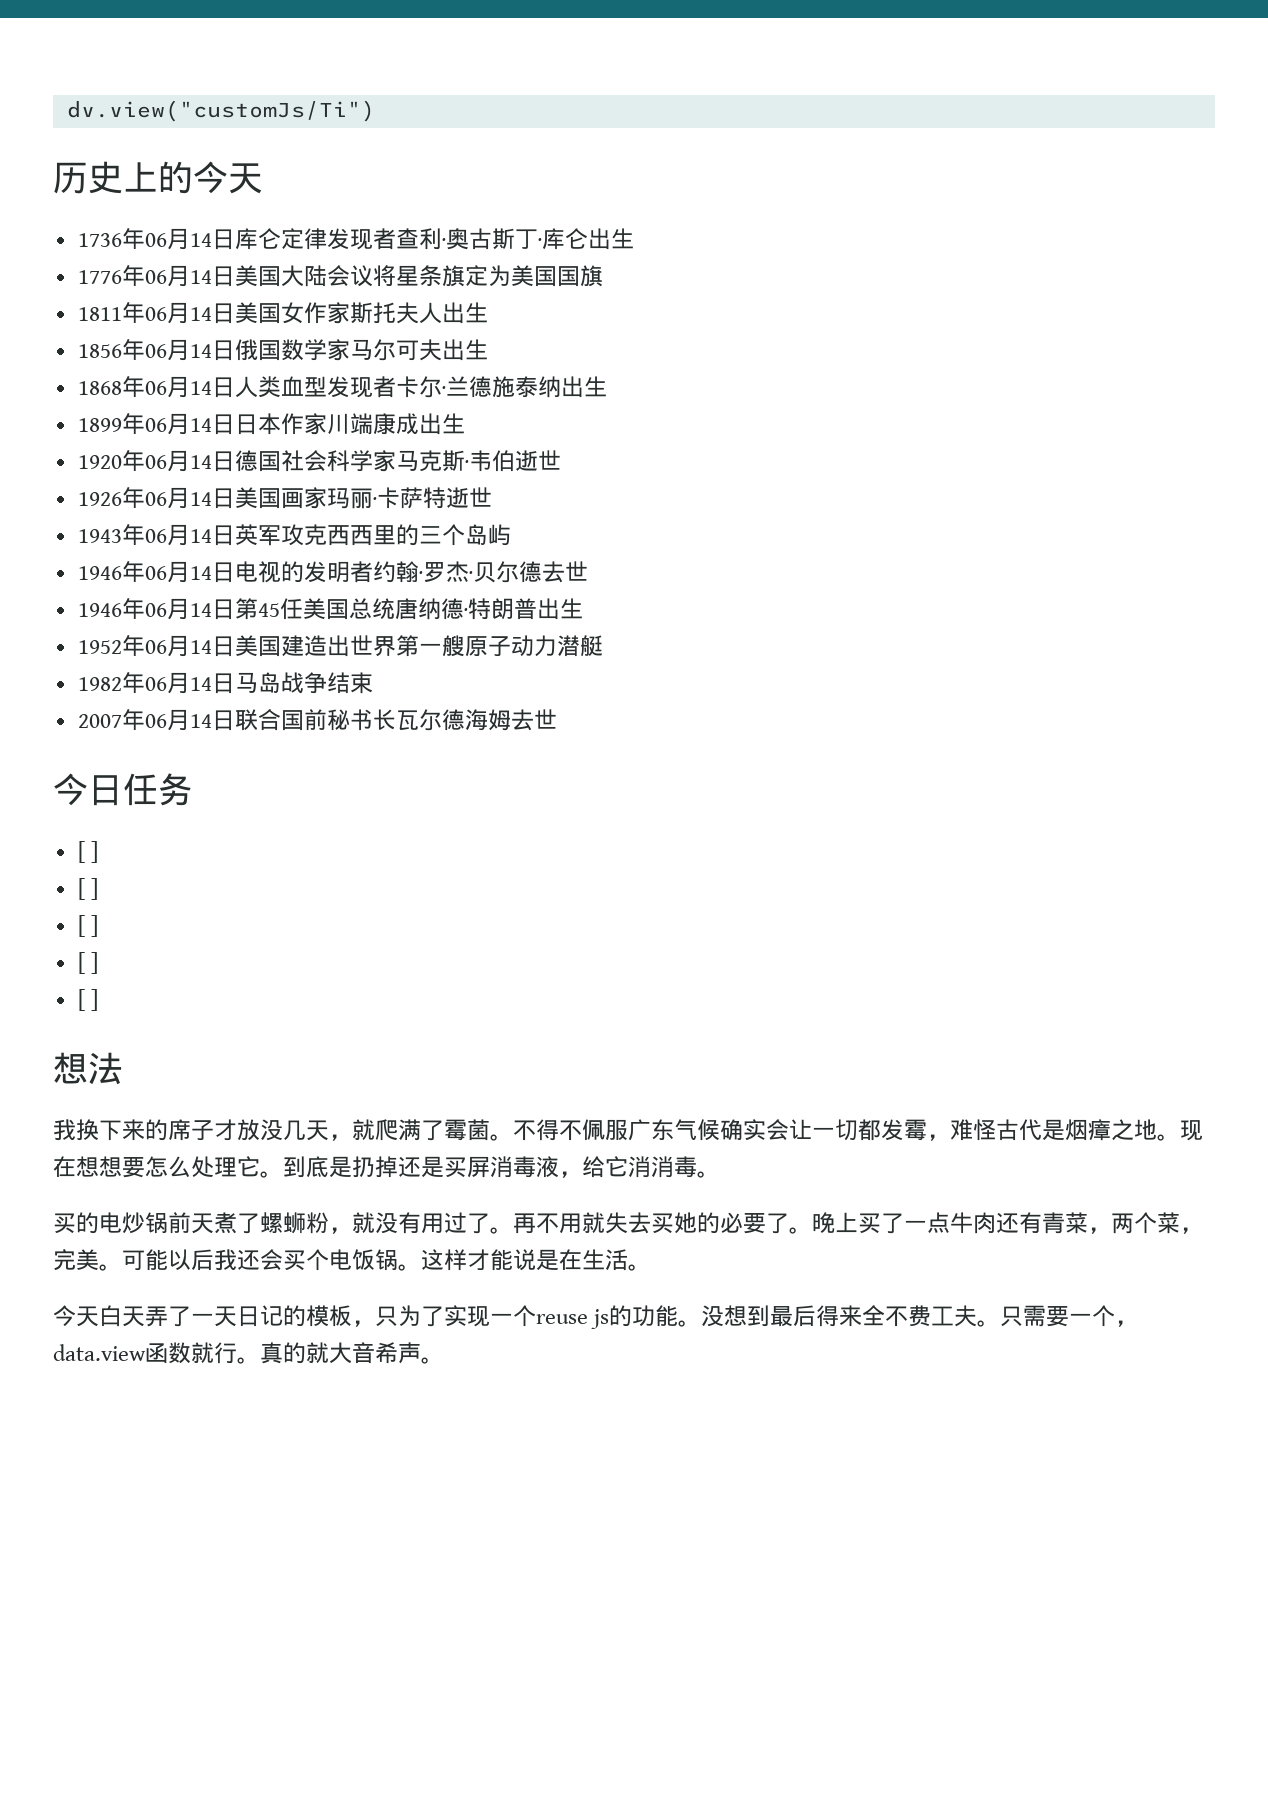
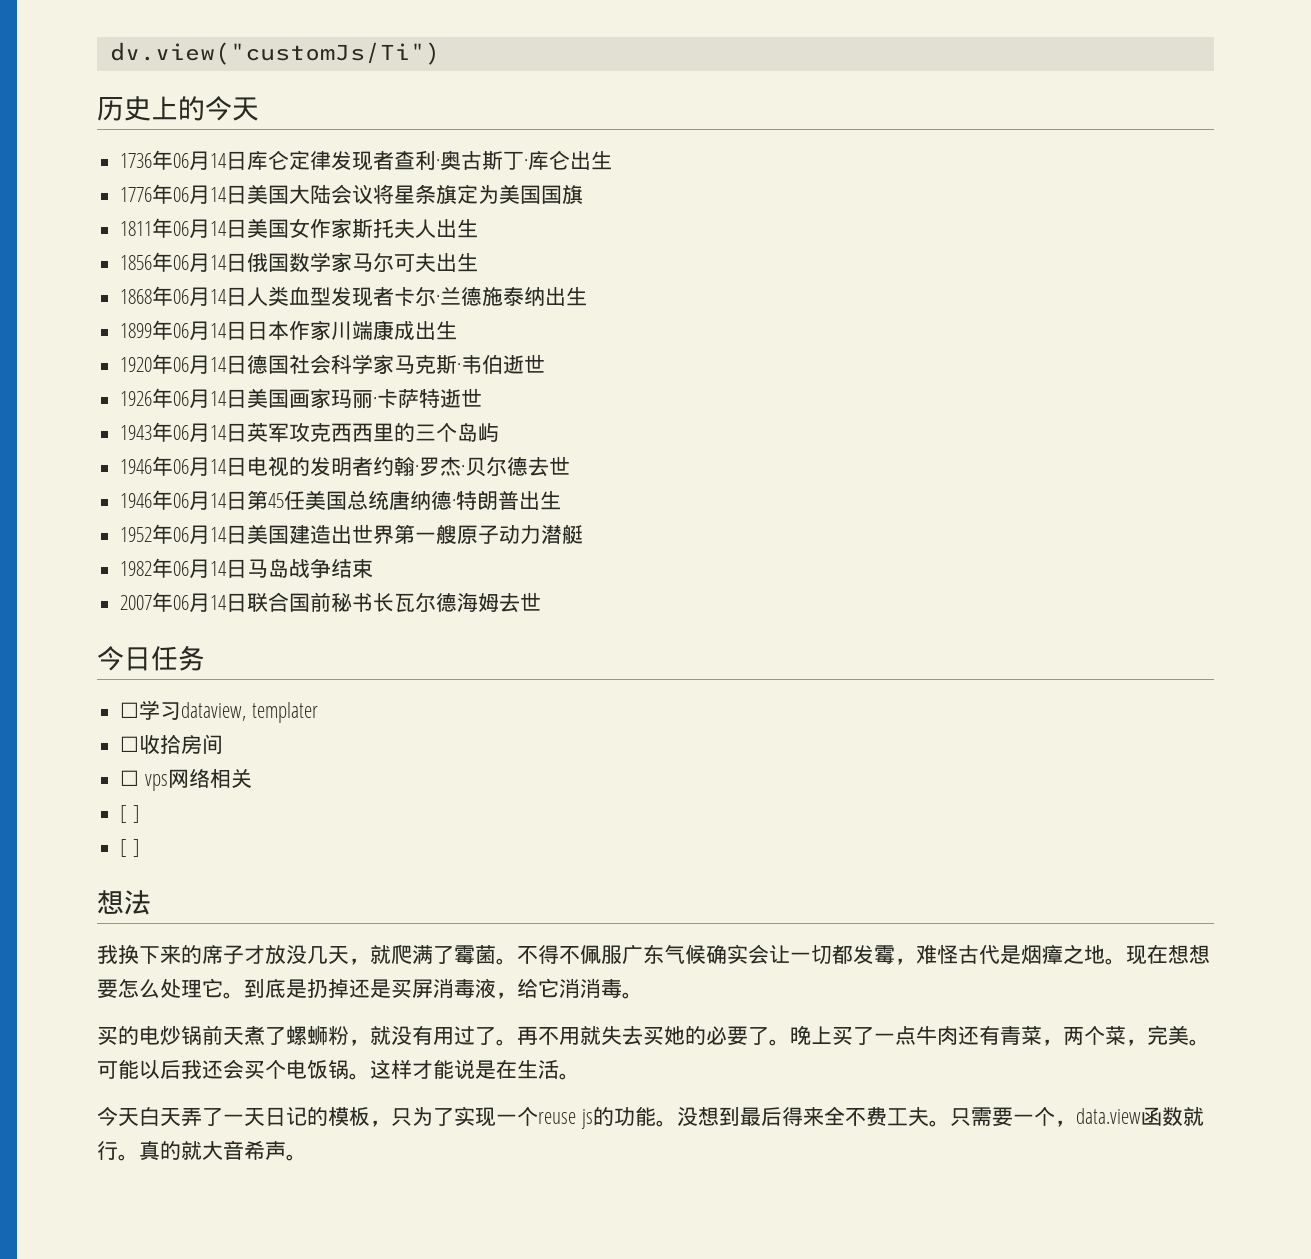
[77,841,98,863] [77,878,98,900] [77,915,98,937] [ ] // [ ] // [ ] -> [120,700,318,723] [120,734,224,754] [120,768,252,791] ☐学习dataview, templater // ☐收拾房间 // ☐ vps网络相关

